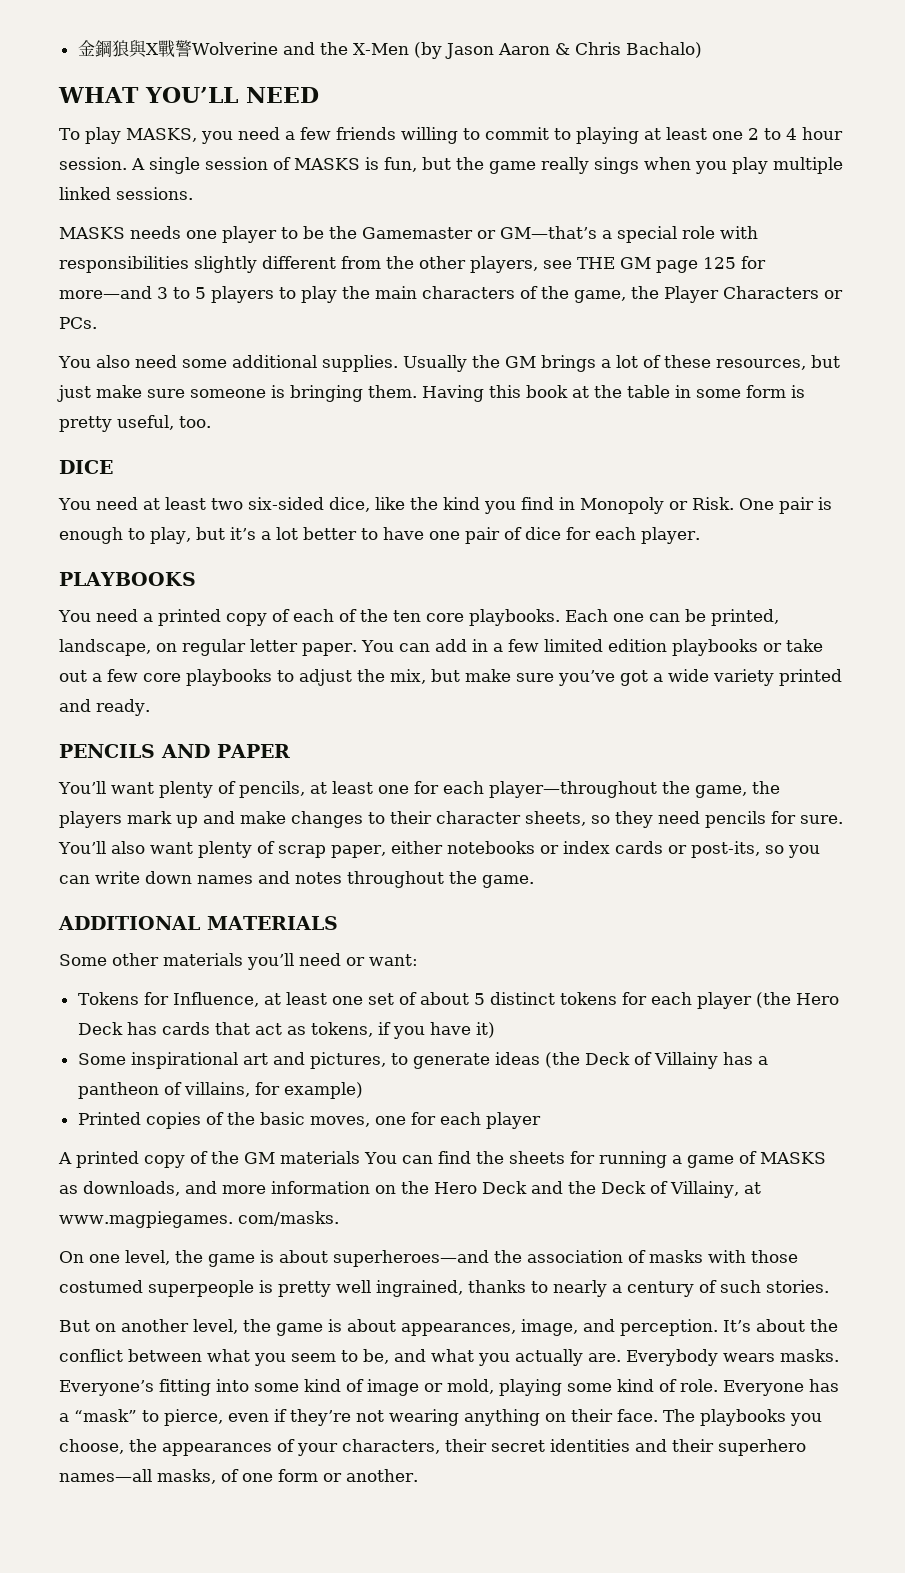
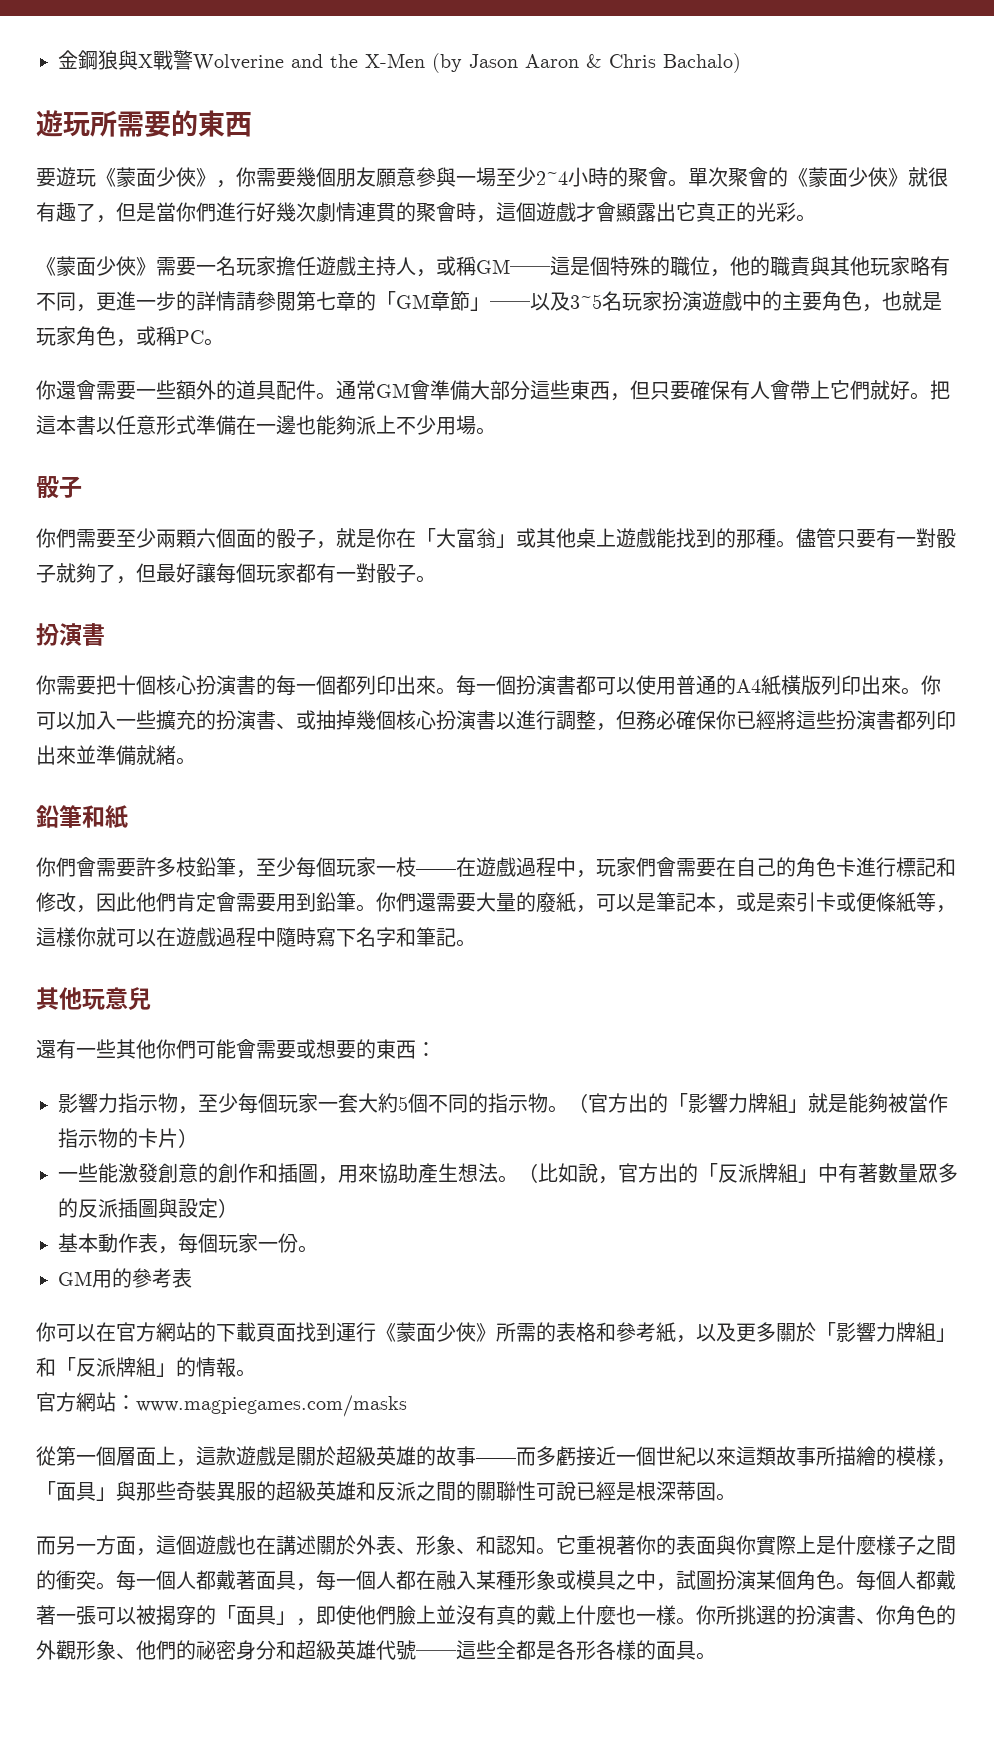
[58,87,319,103] [59,127,843,144] [59,157,843,174] [59,187,193,200] [59,226,758,243] [59,256,766,273] [59,286,843,303] [59,317,97,329] [58,355,840,372] [57,385,805,402] [59,415,211,432] [59,460,113,474] [58,497,832,514] [59,527,700,544] [59,572,196,586] [58,609,779,626] [59,639,823,656] [59,669,842,686] [59,699,150,716] [59,744,290,758] [58,781,780,798] [59,811,843,828] [58,841,820,858] [59,871,534,888] [58,916,338,930] [59,953,418,970] [77,992,839,1009] [77,1022,495,1039] [77,1052,768,1069] [77,1082,363,1099] [77,1112,541,1129] [58,1151,826,1168] [59,1181,761,1198] [59,1211,339,1228] [59,1250,798,1267] [59,1280,829,1297] [59,1319,838,1336] [59,1349,839,1366] [59,1379,839,1396] [59,1409,822,1426] [59,1439,806,1456] [59,1469,418,1484] WHAT YOU’LL NEED // To play MASKS, you need a few friends willing to commit to playing at least one 2 to 4 hour session. A single session of MASKS is fun, but the game really sings when you play multiple linked sessions. // MASKS needs one player to be the Gamemaster or GM—that’s a special role with responsibilities slightly different from the other players, see THE GM page 125 for more—and 3 to 5 players to play the main characters of the game, the Player Characters or PCs. // You also need some additional supplies. Usually the GM brings a lot of these resources, but just make sure someone is bringing them. Having this book at the table in some form is pretty useful, too. // DICE // You need at least two six-sided dice, like the kind you find in Monopoly or Risk. One pair is enough to play, but it’s a lot better to have one pair of dice for each player. // PLAYBOOKS // You need a printed copy of each of the ten core playbooks. Each one can be printed, landscape, on regular letter paper. You can add in a few limited edition playbooks or take out a few core playbooks to adjust the mix, but make sure you’ve got a wide variety printed and ready. // PENCILS AND PAPER // You’ll want plenty of pencils, at least one for each player—throughout the game, the players mark up and make changes to their character sheets, so they need pencils for sure. You’ll also want plenty of scrap paper, either notebooks or index cards or post-its, so you can write down names and notes throughout the game. // ADDITIONAL MATERIALS // Some other materials you’ll need or want: // Tokens for Influence, at least one set of about 5 distinct tokens for each player (the Hero Deck has cards that act as tokens, if you have it) // Some inspirational art and pictures, to generate ideas (the Deck of Villainy has a pantheon of villains, for example) // Printed copies of the basic moves, one for each player // A printed copy of the GM materials You can find the sheets for running a game of MASKS as downloads, and more information on the Hero Deck and the Deck of Villainy, at www.magpiegames. com/masks. // On one level, the game is about superheroes—and the association of masks with those costumed superpeople is pretty well ingrained, thanks to nearly a century of such stories. // But on another level, the game is about appearances, image, and perception. It’s about the conflict between what you seem to be, and what you actually are. Everybody wears masks. Everyone’s fitting into some kind of image or mold, playing some kind of role. Everyone has a “mask” to pierce, even if they’re not wearing anything on their face. The playbooks you choose, the appearances of your characters, their secret identities and their superhero names—all masks, of one form or another. -> [36,110,252,137] [36,167,948,188] [36,202,816,223] [36,256,950,277] [36,291,942,312] [36,326,224,347] [36,380,950,401] [36,415,496,436] [36,476,82,499] [36,528,956,549] [36,563,436,584] [36,623,105,646] [36,675,941,696] [36,710,956,731] [36,745,196,766] [36,805,128,829] [36,857,956,878] [36,892,956,913] [36,927,476,947] [36,987,151,1010] [36,1039,436,1059] [58,1093,948,1114] [58,1128,198,1148] [58,1163,958,1184] [58,1198,238,1218] [58,1233,318,1254] [58,1268,192,1288] [36,1322,956,1343] [36,1357,256,1378] [36,1392,407,1417] [36,1446,956,1467] [36,1481,736,1501] [36,1535,956,1556] [36,1570,956,1591] [36,1605,956,1626] [36,1640,716,1660] 遊玩所需要的東西 // 要遊玩《蒙面少俠》，你需要幾個朋友願意參與一場至少2~4小時的聚會。單次聚會的《蒙面少俠》就很有趣了，但是當你們進行好幾次劇情連貫的聚會時，這個遊戲才會顯露出它真正的光彩。 // 《蒙面少俠》需要一名玩家擔任遊戲主持人，或稱GM──這是個特殊的職位，他的職責與其他玩家略有不同，更進一步的詳情請參閱第七章的「GM章節」──以及3~5名玩家扮演遊戲中的主要角色，也就是玩家角色，或稱PC。 // 你還會需要一些額外的道具配件。通常GM會準備大部分這些東西，但只要確保有人會帶上它們就好。把這本書以任意形式準備在一邊也能夠派上不少用場。 // 骰子 // 你們需要至少兩顆六個面的骰子，就是你在「大富翁」或其他桌上遊戲能找到的那種。儘管只要有一對骰子就夠了，但最好讓每個玩家都有一對骰子。 // 扮演書 // 你需要把十個核心扮演書的每一個都列印出來。每一個扮演書都可以使用普通的A4紙橫版列印出來。你可以加入一些擴充的扮演書、或抽掉幾個核心扮演書以進行調整，但務必確保你已經將這些扮演書都列印出來並準備就緒。 // 鉛筆和紙 // 你們會需要許多枝鉛筆，至少每個玩家一枝——在遊戲過程中，玩家們會需要在自己的角色卡進行標記和修改，因此他們肯定會需要用到鉛筆。你們還需要大量的廢紙，可以是筆記本，或是索引卡或便條紙等，這樣你就可以在遊戲過程中隨時寫下名字和筆記。 // 其他玩意兒 // 還有一些其他你們可能會需要或想要的東西： // 影響力指示物，至少每個玩家一套大約5個不同的指示物。（官方出的「影響力牌組」就是能夠被當作指示物的卡片） // 一些能激發創意的創作和插圖，用來協助產生想法。（比如說，官方出的「反派牌組」中有著數量眾多的反派插圖與設定） // 基本動作表，每個玩家一份。 // GM用的參考表 // 你可以在官方網站的下載頁面找到運行《蒙面少俠》所需的表格和參考紙，以及更多關於「影響力牌組」和「反派牌組」的情報。 // 官方網站：www.magpiegames.com/masks // 從第一個層面上，這款遊戲是關於超級英雄的故事——而多虧接近一個世紀以來這類故事所描繪的模樣，「面具」與那些奇裝異服的超級英雄和反派之間的關聯性可說已經是根深蒂固。 // 而另一方面，這個遊戲也在講述關於外表、形象、和認知。它重視著你的表面與你實際上是什麼樣子之間的衝突。每一個人都戴著面具，每一個人都在融入某種形象或模具之中，試圖扮演某個角色。每個人都戴著一張可以被揭穿的「面具」，即使他們臉上並沒有真的戴上什麼也一樣。你所挑選的扮演書、你角色的外觀形象、他們的祕密身分和超級英雄代號──這些全都是各形各樣的面具。

